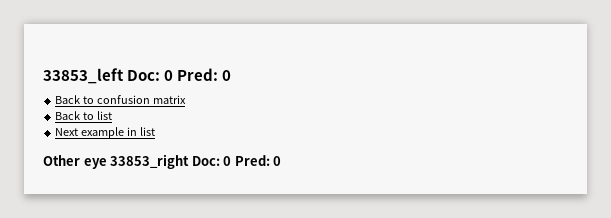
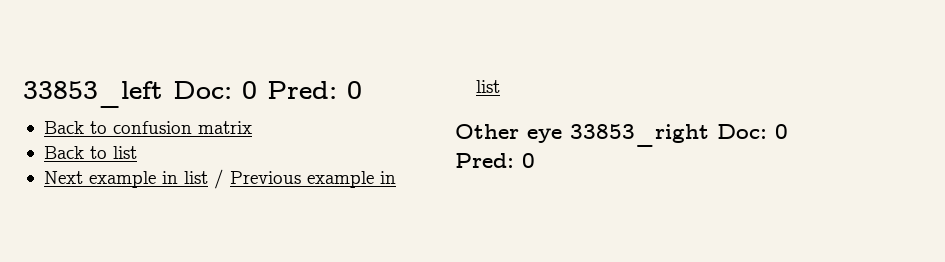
(156, 131) none -> [213,169,396,189] [475,80,500,93] / Previous example in list

